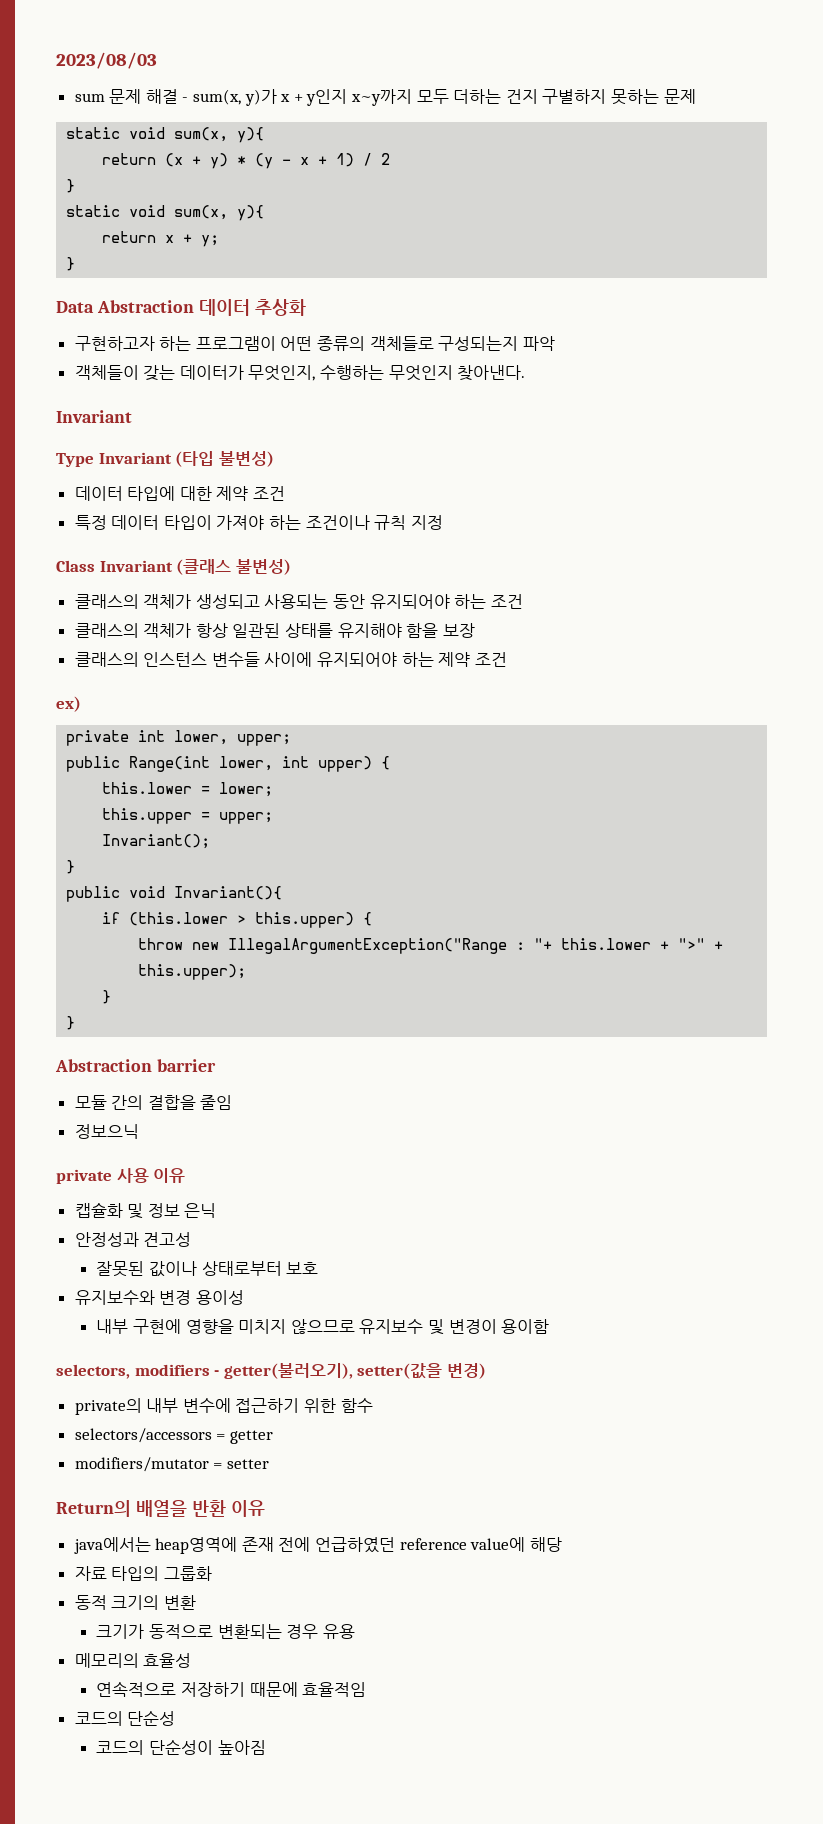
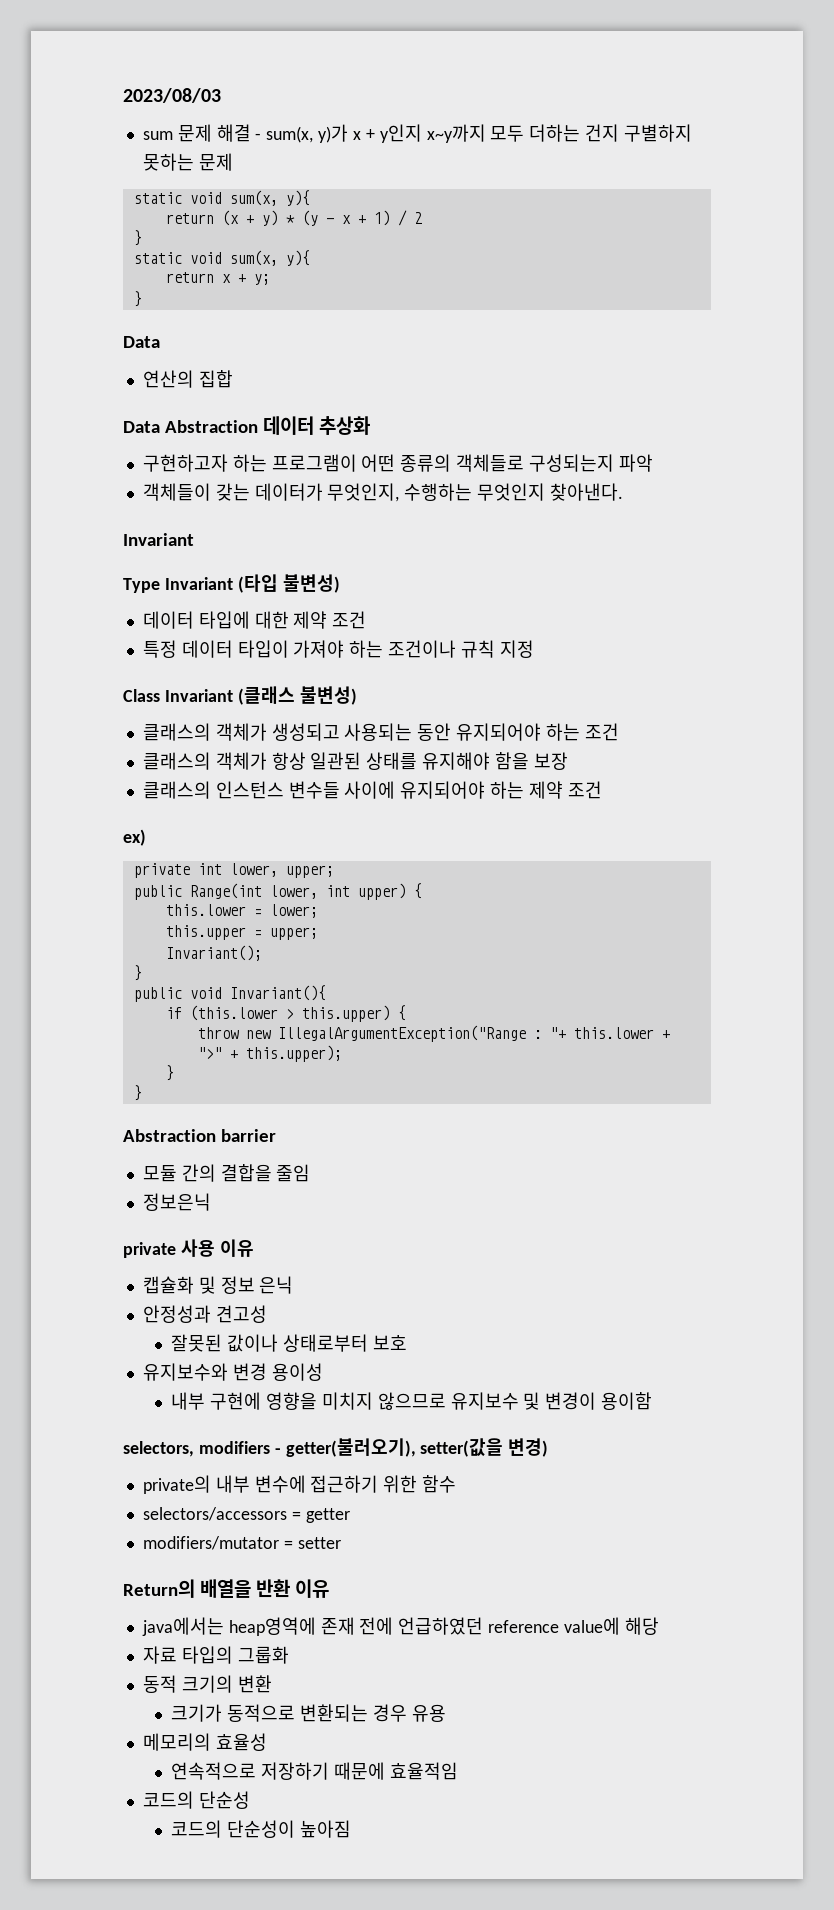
(94, 307) none -> [142,370,233,388] [123,421,160,433] // 연산의 집합 // Data
[74,1124,139,1139] 정보으닉 -> [142,1193,211,1211] 정보은닉

